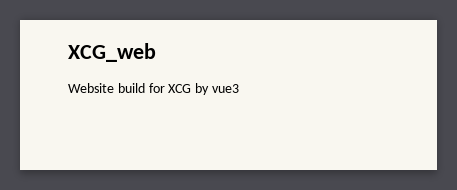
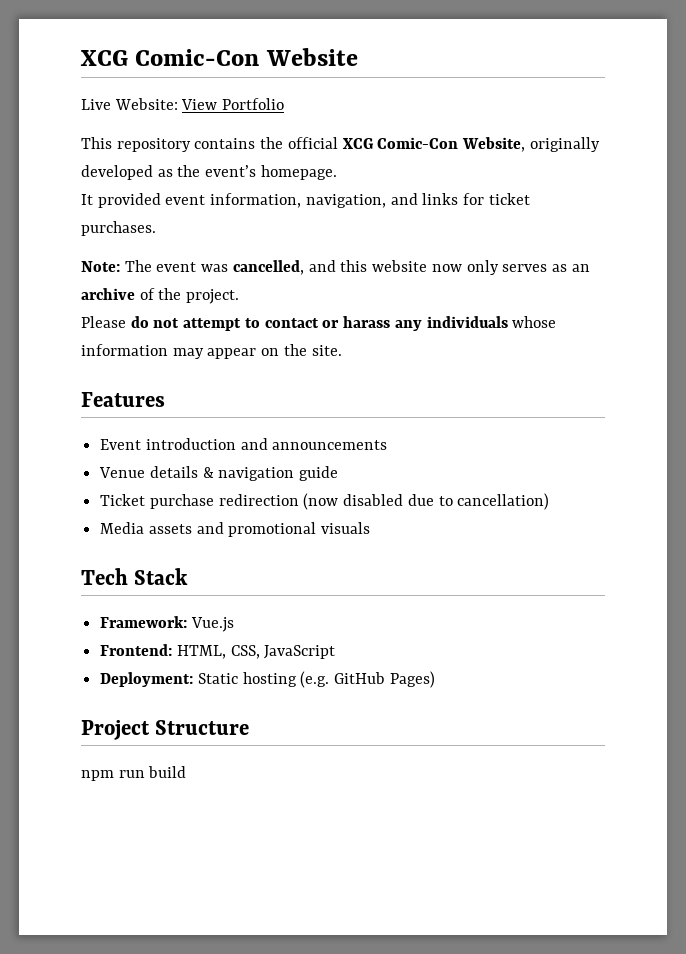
[68,43,156,62] [68,83,239,95] XCG_web // Website build for XCG by vue3 -> [80,48,358,66] [81,98,285,110] [81,137,600,152] [81,165,337,180] [81,193,530,208] [81,221,156,236] [81,260,590,275] [81,288,240,304] [81,316,557,331] [81,344,342,359] [81,392,165,407] [100,438,388,450] [99,466,339,481] [100,493,550,510] [100,522,371,537] [81,568,189,585] [100,616,234,632] [100,644,336,659] [100,671,435,688] [81,720,250,740] [81,766,187,781] XCG Comic-Con Website // Live Website: View Portfolio // This repository contains the official XCG Comic-Con Website, originally developed as the event’s homepage. // It provided event information, navigation, and links for ticket purchases. // Note: The event was cancelled, and this website now only serves as an archive of the project. // Please do not attempt to contact or harass any individuals whose information may appear on the site. // Features // Event introduction and announcements // Venue details & navigation guide // Ticket purchase redirection (now disabled due to cancellation) // Media assets and promotional visuals // Tech Stack // Framework: Vue.js // Frontend: HTML, CSS, JavaScript // Deployment: Static hosting (e.g. GitHub Pages) // Project Structure // npm run build

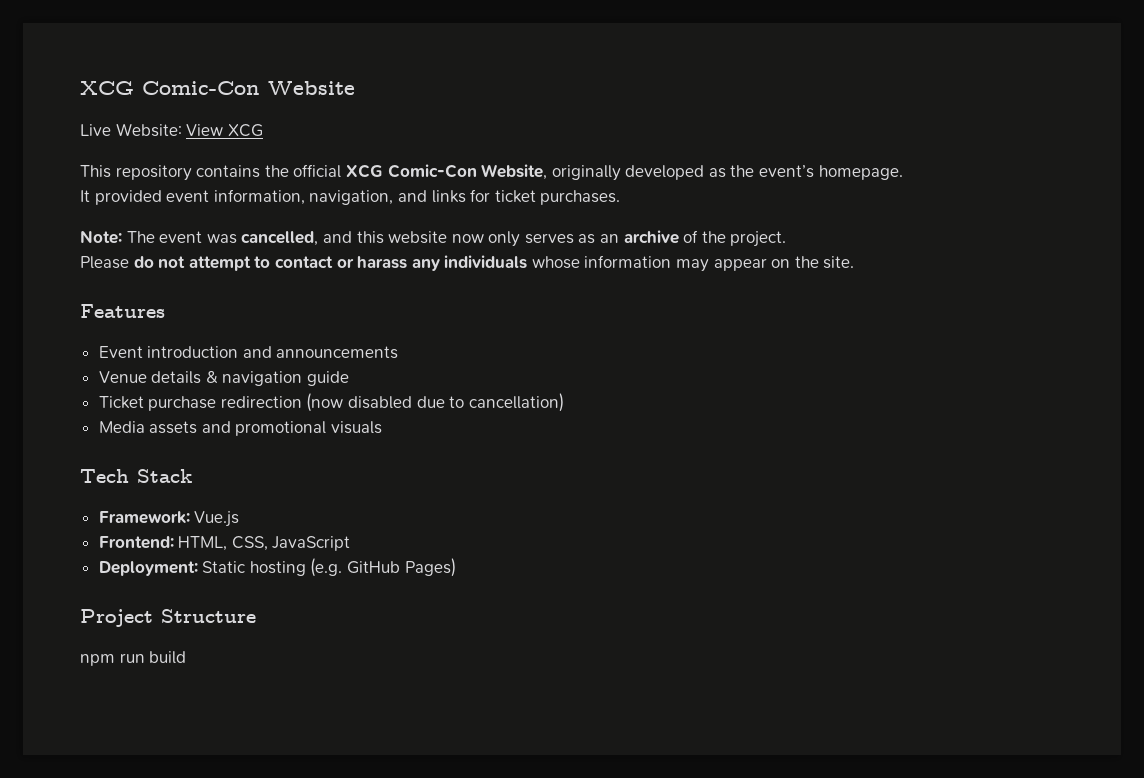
[222,98,285,110] Portfolio -> [227,124,263,137] XCG

